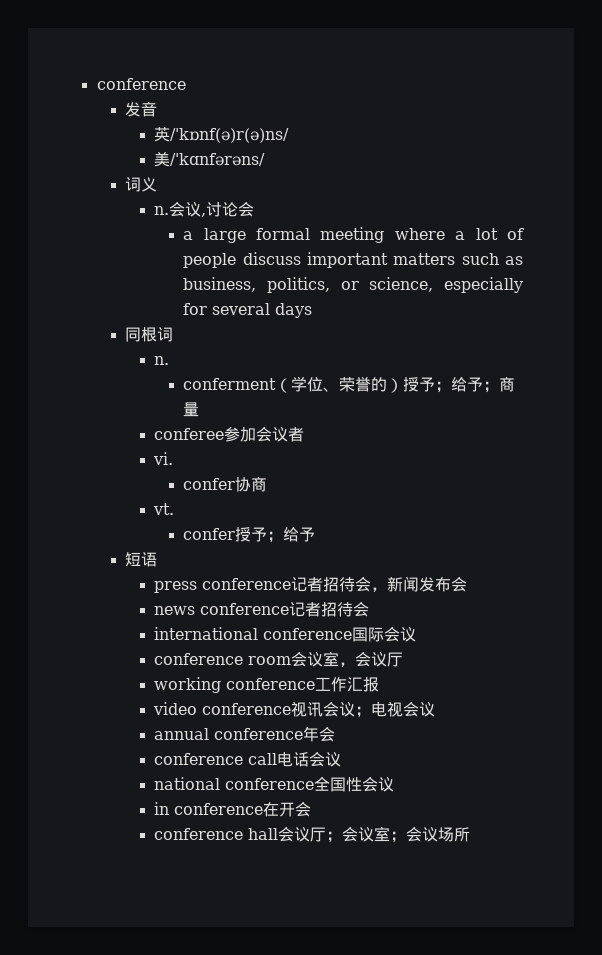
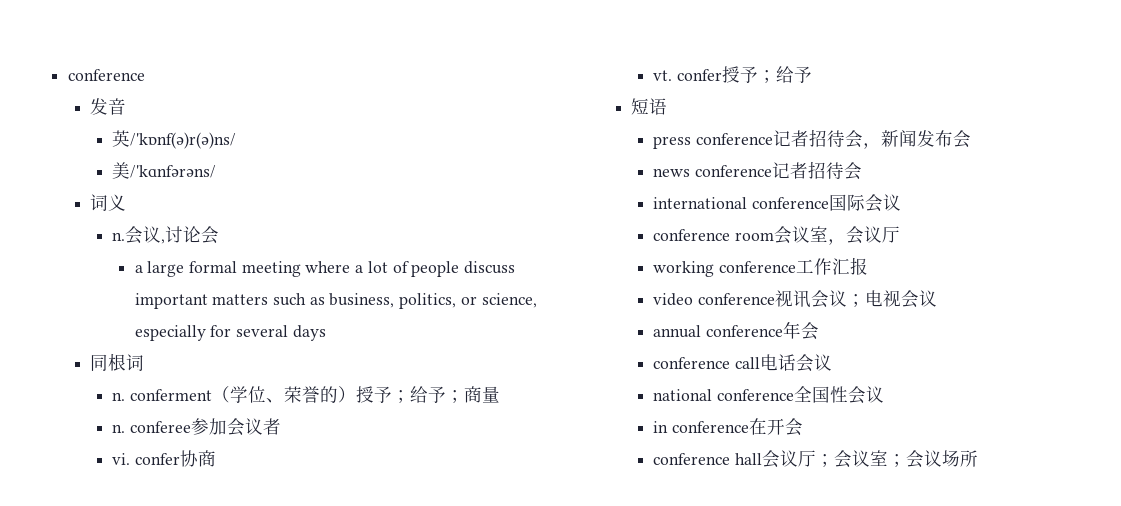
(170, 360) // -> (126, 396) none
(200, 409) none -> [112,424,126,433] n.
(174, 458) // -> (131, 459) none
(175, 509) // -> (673, 75) none

